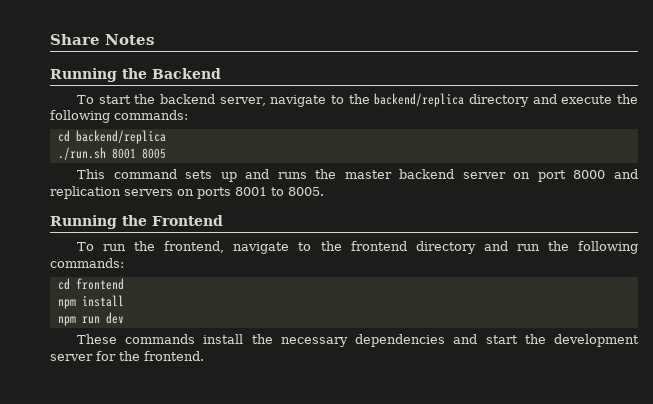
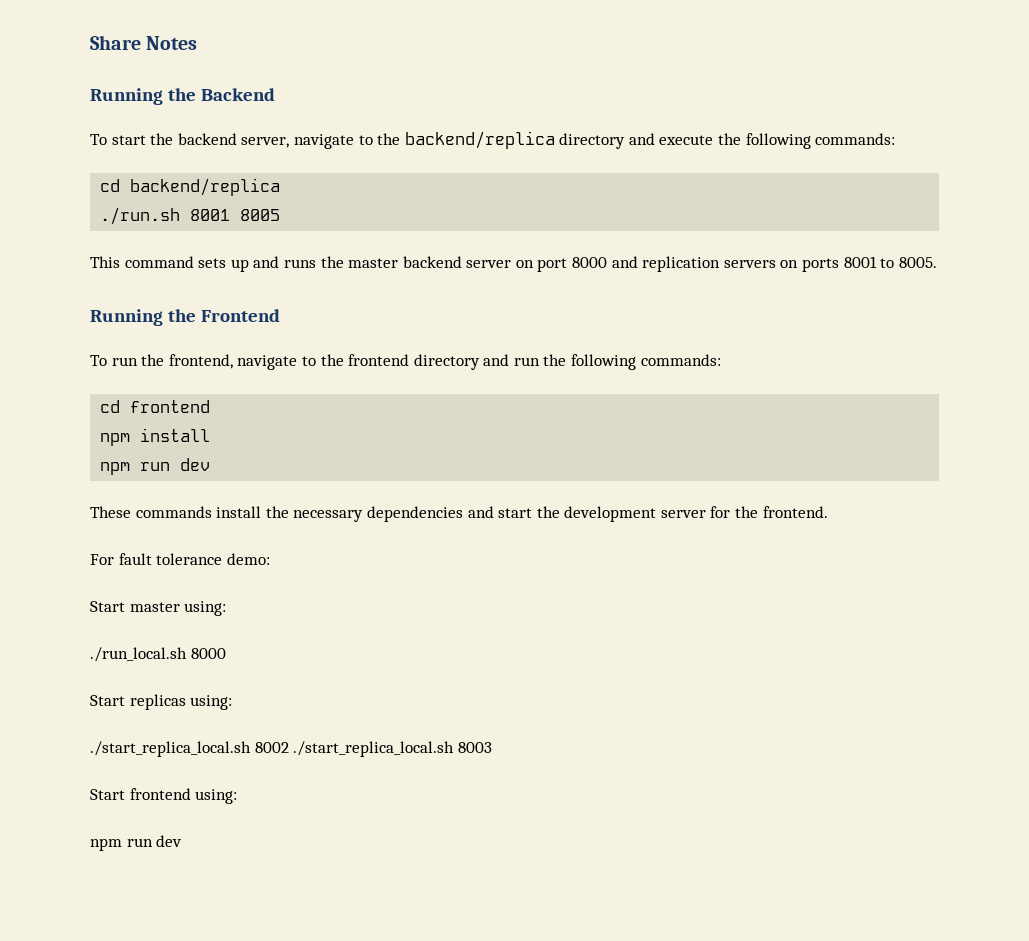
(204, 356) none -> [90,553,270,565] [90,601,227,616] [90,647,226,662] [90,694,233,710] [90,741,492,757] [90,788,238,804] [90,835,183,851] // For fault tolerance demo: // Start master using: // ./run_local.sh 8000 // Start replicas using: // ./start_replica_local.sh 8002 ./start_replica_local.sh 8003 // Start frontend using: // npm run dev

